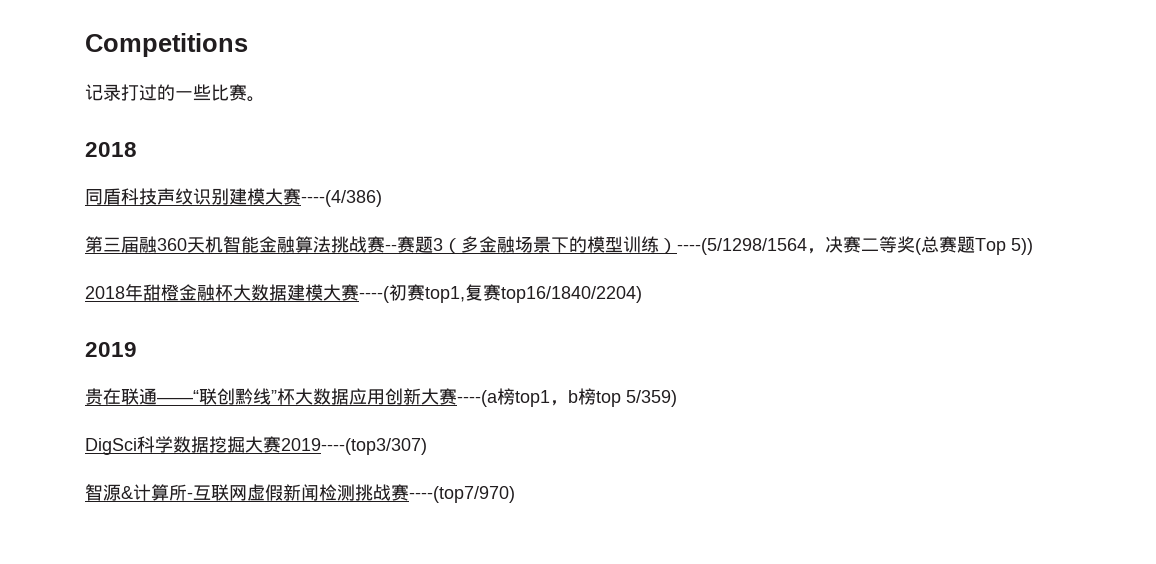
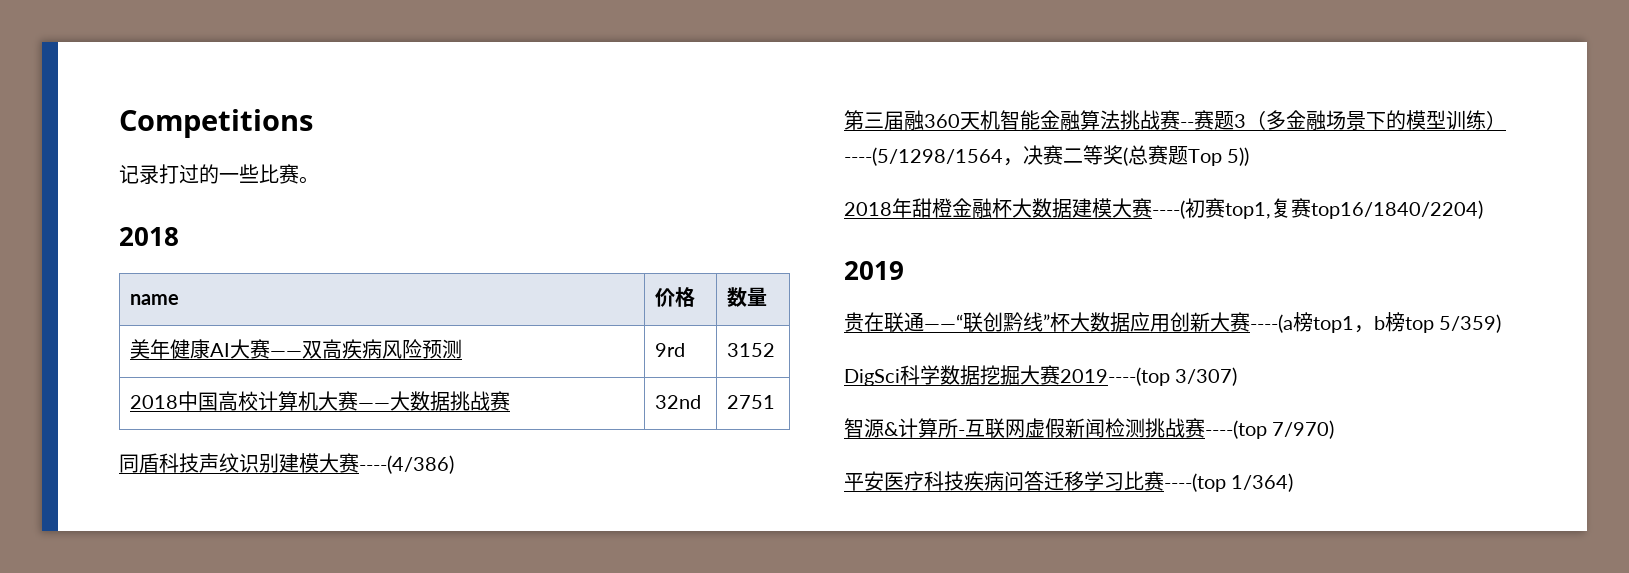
(137, 149) none -> [130,294,180,305] [655,287,696,307] [727,287,768,307] [130,339,463,359] [655,343,686,357] [727,343,776,357] [130,391,511,411] [655,395,702,409] [727,395,776,409] // name | 价格 | 数量 // 美年健康AI大赛——双高疾病风险预测 | 9rd | 3152 // 2018中国高校计算机大赛——大数据挑战赛 | 32nd | 2751
[281,438,427,455] 2019----(top3/307) -> [1060,367,1238,386] 2019----(top 3/307)
[409,486,515,503] ----(top7/970) -> [1205,420,1335,439] [844,471,1294,492] ----(top 7/970) // 平安医疗科技疾病问答迁移学习比赛----(top 1/364)

